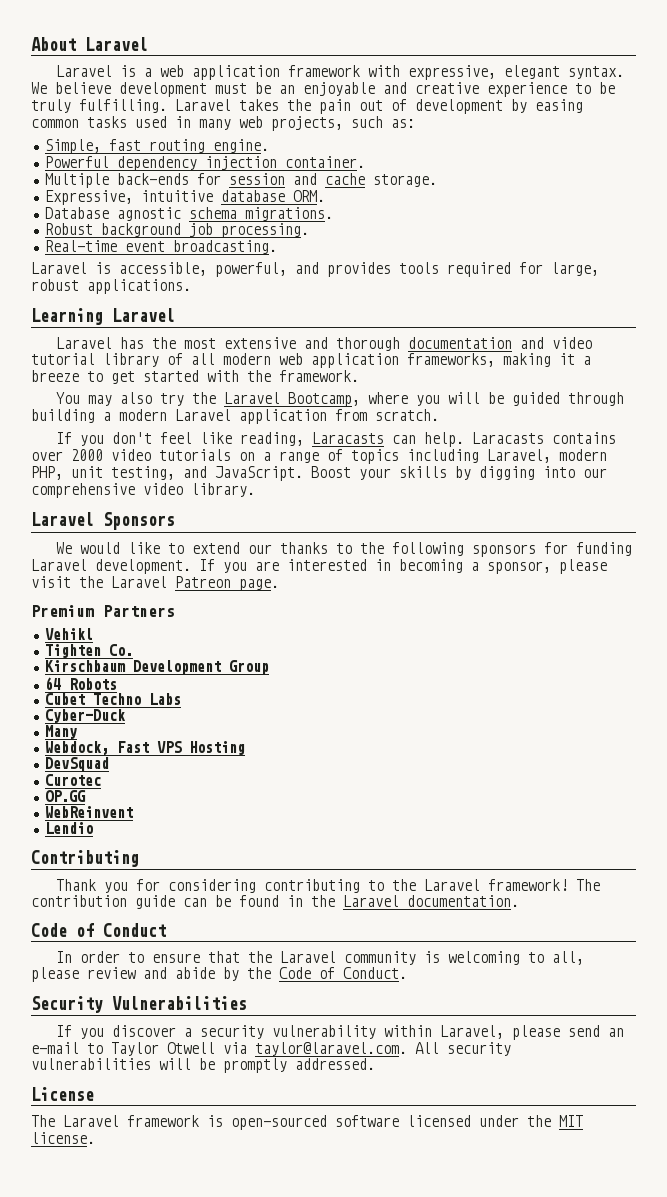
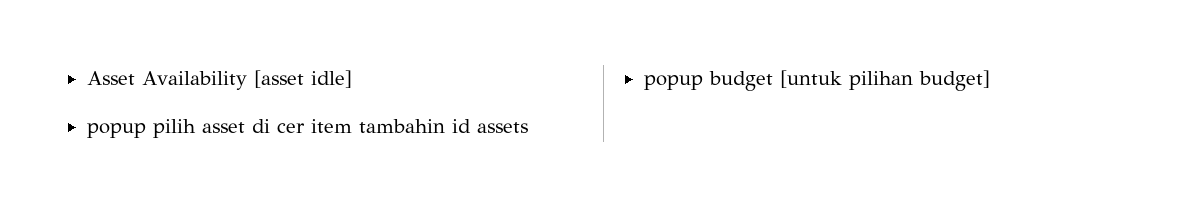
[31,37,148,51] [55,65,624,80] [31,82,615,97] [31,99,583,114] [31,116,415,131] [44,139,269,154] [44,156,365,171] [44,173,437,188] [44,190,325,205] [44,207,333,221] [44,223,309,238] [44,240,277,254] [31,262,599,277] [31,279,191,294] [31,308,175,325] [55,337,592,351] [31,353,591,368] [31,370,359,384] [55,392,624,407] [31,409,439,424] [55,432,616,447] [31,449,607,464] [31,466,607,481] [31,483,255,498] [31,512,175,530] [55,542,632,557] [31,559,607,574] [31,576,279,591] [31,605,175,617] [44,628,93,640] [44,644,133,658] [44,660,269,675] [44,677,117,690] [44,693,181,705] [44,709,126,723] [44,725,77,739] [44,741,245,755] [44,757,109,772] [44,774,101,786] [44,790,86,802] [44,806,133,818] [44,822,93,834] [31,850,139,867] [55,879,600,893] [31,895,519,909] [31,923,166,937] [55,951,584,965] [31,967,407,982] [31,996,247,1013] [55,1025,624,1040] [31,1042,511,1056] [31,1058,375,1073] [31,1087,94,1101] [31,1115,583,1130] [31,1132,95,1144] About Laravel // Laravel is a web application framework with expressive, elegant syntax. We believe development must be an enjoyable and creative experience to be truly fulfilling. Laravel takes the pain out of development by easing common tasks used in many web projects, such as: // Simple, fast routing engine. // Powerful dependency injection container. // Multiple back-ends for session and cache storage. // Expressive, intuitive database ORM. // Database agnostic schema migrations. // Robust background job processing. // Real-time event broadcasting. // Laravel is accessible, powerful, and provides tools required for large, robust applications. // Learning Laravel // Laravel has the most extensive and thorough documentation and video tutorial library of all modern web application frameworks, making it a breeze to get started with the framework. // You may also try the Laravel Bootcamp, where you will be guided through building a modern Laravel application from scratch. // If you don't feel like reading, Laracasts can help. Laracasts contains over 2000 video tutorials on a range of topics including Laravel, modern PHP, unit testing, and JavaScript. Boost your skills by digging into our comprehensive video library. // Laravel Sponsors // We would like to extend our thanks to the following sponsors for funding Laravel development. If you are interested in becoming a sponsor, please visit the Laravel Patreon page. // Premium Partners // Vehikl // Tighten Co. // Kirschbaum Development Group // 64 Robots // Cubet Techno Labs // Cyber-Duck // Many // Webdock, Fast VPS Hosting // DevSquad // Curotec // OP.GG // WebReinvent // Lendio // Contributing // Thank you for considering contributing to the Laravel framework! The contribution guide can be found in the Laravel documentation. // Code of Conduct // In order to ensure that the Laravel community is welcoming to all, please review and abide by the Code of Conduct. // Security Vulnerabilities // If you discover a security vulnerability within Laravel, please send an e-mail to Taylor Otwell via taylor@laravel.com. All security vulnerabilities will be promptly addressed. // License // The Laravel framework is open-sourced software licensed under the MIT license. -> [86,70,352,90] [86,119,528,138] [643,70,990,91] Asset Availability [asset idle] // popup pilih asset di cer item tambahin id assets // popup budget [untuk pilihan budget]

